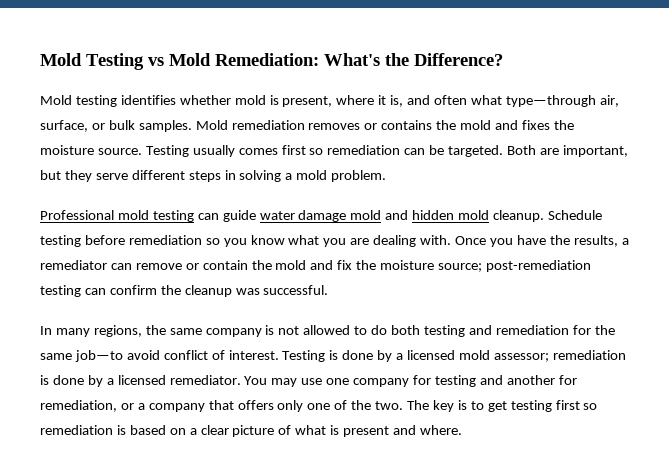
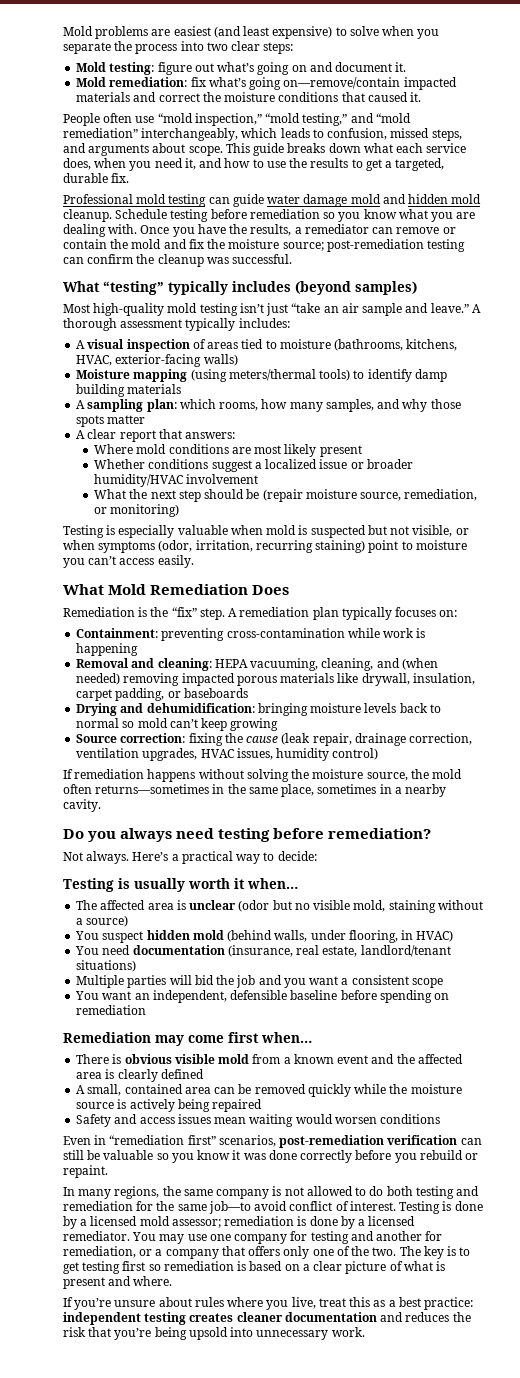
[40,53,503,70] [40,95,619,107] [40,120,574,132] [40,145,628,157] [40,170,387,182] Mold Testing vs Mold Remediation: What's the Difference? // Mold testing identifies whether mold is present, where it is, and often what type—through air, surface, or bulk samples. Mold remediation removes or contains the mold and fixes the moisture source. Testing usually comes first so remediation can be targeted. Both are important, but they serve different steps in solving a mold problem. -> [63,26,440,39] [63,41,294,54] [76,62,407,75] [76,77,457,90] [76,92,422,102] [63,113,411,126] [63,128,462,141] [63,143,467,156] [63,158,445,171] [63,173,130,183] Mold problems are easiest (and least expensive) to solve when you separate the process into two clear steps: // Mold testing: figure out what’s going on and document it. // Mold remediation: fix what’s going on—remove/contain impacted materials and correct the moisture conditions that caused it. // People often use “mold inspection,” “mold testing,” and “mold remediation” interchangeably, which leads to confusion, missed steps, and arguments about scope. This guide breaks down what each service does, when you need it, and how to use the results to get a targeted, durable fix.
(329, 290) none -> [63,281,417,295] [63,303,481,316] [63,318,290,331] [76,339,458,352] [76,354,238,367] [76,369,447,382] [76,384,182,397] [76,399,461,412] [76,415,146,427] [76,429,236,442] [94,444,362,457] [94,459,413,472] [94,474,259,487] [94,489,478,502] [94,504,180,517] [63,525,469,538] [63,540,467,553] [63,555,194,568] [63,584,290,595] [63,607,458,620] [76,628,426,641] [76,643,139,656] [76,658,438,671] [76,673,475,686] [76,688,248,701] [76,703,441,716] [76,718,279,731] [76,733,473,746] [76,748,379,761] [63,769,463,782] [63,784,447,797] [63,799,101,812] [63,828,432,842] [63,851,317,864] [63,878,298,892] [76,900,483,913] [76,915,129,927] [75,930,454,943] [75,945,451,957] [76,960,137,972] [76,975,443,988] [75,990,450,1003] [76,1005,147,1015] [63,1032,312,1046] [76,1054,463,1064] [76,1069,204,1082] [76,1084,462,1097] [76,1099,263,1112] [76,1114,441,1127] [63,1135,482,1148] [63,1150,479,1163] [63,1165,108,1178] // What “testing” typically includes (beyond samples) // Most high-quality mold testing isn’t just “take an air sample and leave.” A thorough assessment typically includes: // A visual inspection of areas tied to moisture (bathrooms, kitchens, HVAC, exterior-facing walls) // Moisture mapping (using meters/thermal tools) to identify damp building materials // A sampling plan: which rooms, how many samples, and why those spots matter // A clear report that answers: // Where mold conditions are most likely present // Whether conditions suggest a localized issue or broader humidity/HVAC involvement // What the next step should be (repair moisture source, remediation, or monitoring) // Testing is especially valuable when mold is suspected but not visible, or when symptoms (odor, irritation, recurring staining) point to moisture you can’t access easily. // What Mold Remediation Does // Remediation is the “fix” step. A remediation plan typically focuses on: // Containment: preventing cross-contamination while work is happening // Removal and cleaning: HEPA vacuuming, cleaning, and (when needed) removing impacted porous materials like drywall, insulation, carpet padding, or baseboards // Drying and dehumidification: bringing moisture levels back to normal so mold can’t keep growing // Source correction: fixing the cause (leak repair, drainage correction, ventilation upgrades, HVAC issues, humidity control) // If remediation happens without solving the moisture source, the mold often returns—sometimes in the same place, sometimes in a nearby cavity. // Do you always need testing before remediation? // Not always. Here’s a practical way to decide: // Testing is usually worth it when… // The affected area is unclear (odor but no visible mold, staining without a source) // You suspect hidden mold (behind walls, under flooring, in HVAC) // You need documentation (insurance, real estate, landlord/tenant situations) // Multiple parties will bid the job and you want a consistent scope // You want an independent, defensible baseline before spending on remediation // Remediation may come first when… // There is obvious visible mold from a known event and the affected area is clearly defined // A small, contained area can be removed quickly while the moisture source is actively being repaired // Safety and access issues mean waiting would worsen conditions // Even in “remediation first” scenarios, post-remediation verification can still be valuable so you know it was done correctly before you rebuild or repaint.
(462, 430) none -> [63,1297,474,1310] [63,1312,471,1325] [63,1327,365,1340] // If you’re unsure about rules where you live, treat this as a best practice: independent testing creates cleaner documentation and reduces the risk that you’re being upsold into unnecessary work.

